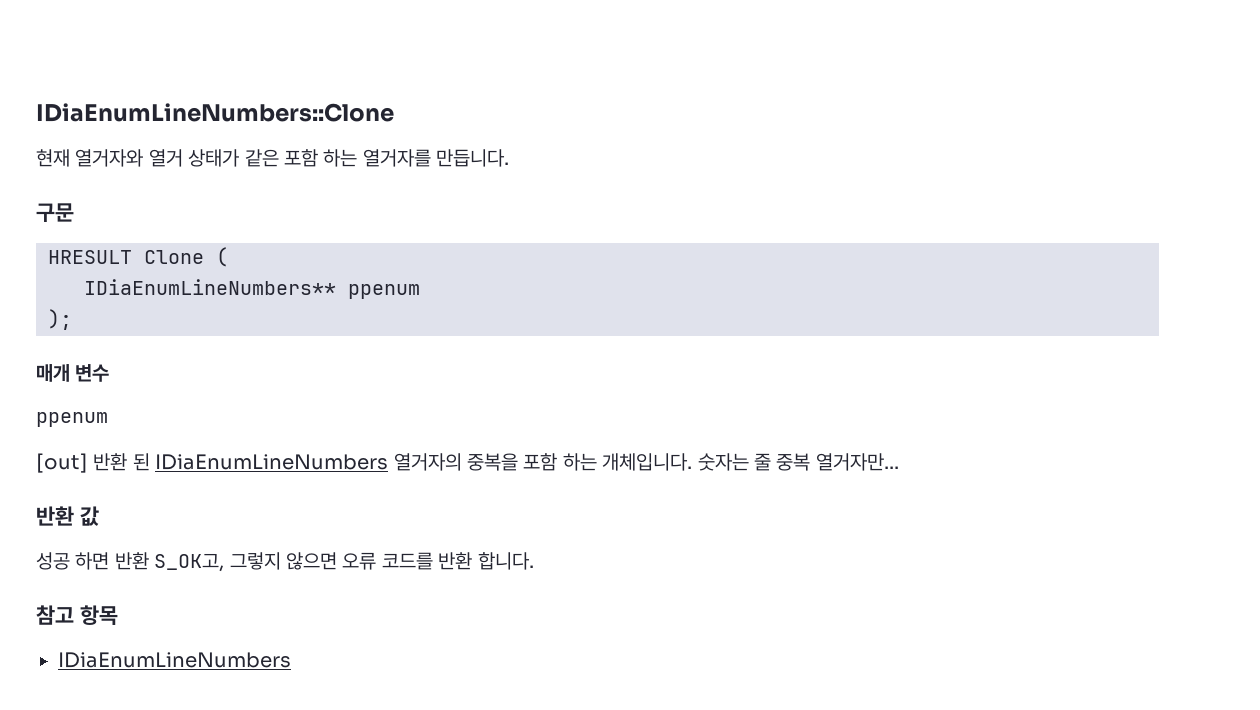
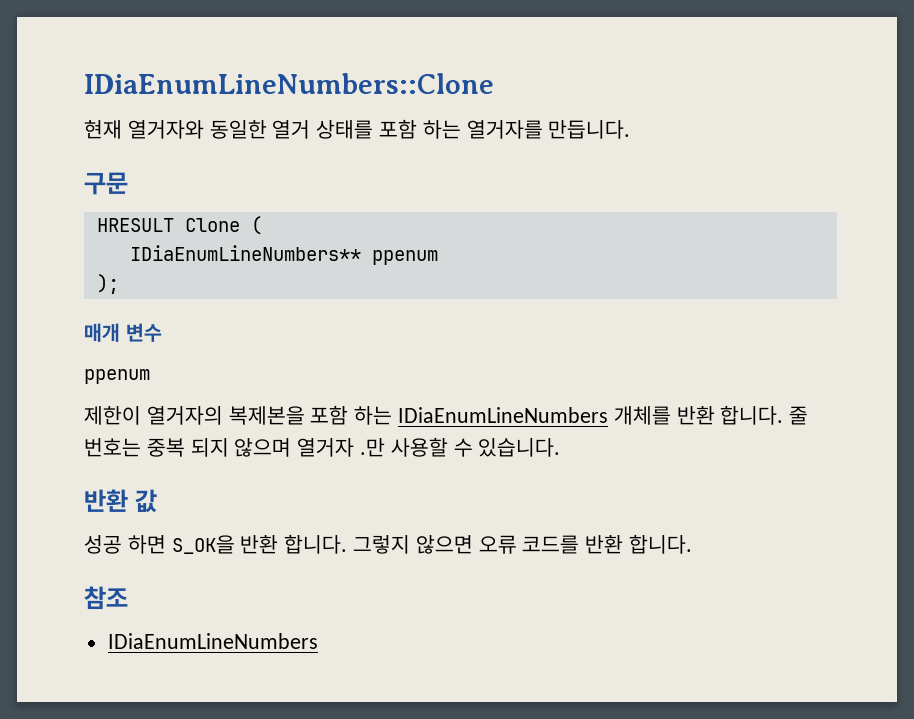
[148,149,279,167] 열거 상태가 같은 -> [209,120,374,139] 동일한 열거 상태를
[36,453,899,473] [out] 반환 된 IDiaEnumLineNumbers 열거자의 중복을 포함 하는 개체입니다. 숫자는 줄 중복 열거자만... -> [84,405,809,425] [84,437,561,457] 제한이 열거자의 복제본을 포함 하는 IDiaEnumLineNumbers 개체를 반환 합니다. 줄 번호는 중복 되지 않으며 열거자 .만 사용할 수 있습니다.
[114,552,225,572] 반환 S_OK고, -> [171,534,348,554] S_OK을 반환 합니다.
[36,605,118,625] 참고 항목 -> [84,586,128,610] 참조

